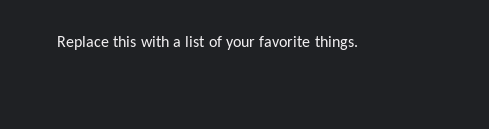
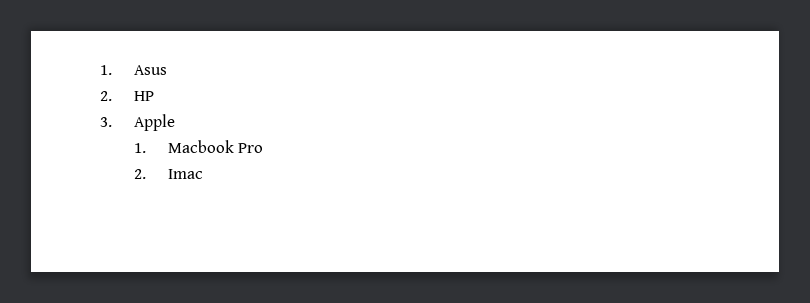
[57,36,358,50] Replace this with a list of your favorite things. -> [100,65,167,75] [100,91,154,101] [100,114,175,131] [133,140,264,153] [133,169,203,179] 1. Asus // 2. HP // 3. Apple // 1. Macbook Pro // 2. Imac

